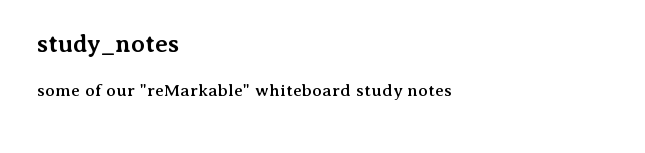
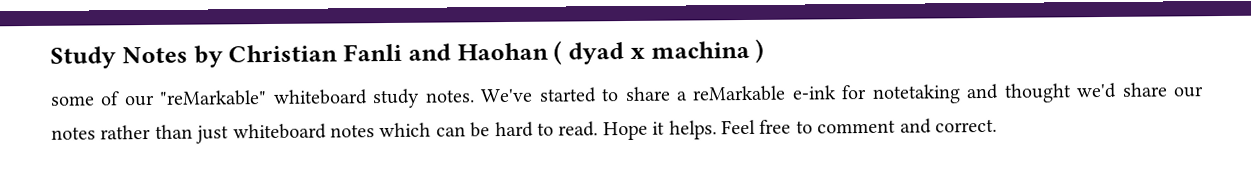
[37,34,179,57] study_notes -> [50,38,765,69] Study Notes by Christian Fanli and Haohan ( dyad x machina )
[407,86,453,96] notes -> [424,82,1205,104] [51,118,997,144] notes. We've started to share a reMarkable e-ink for notetaking and thought we'd share our notes rather than just whiteboard notes which can be hard to read. Hope it helps. Feel free to comment and correct.

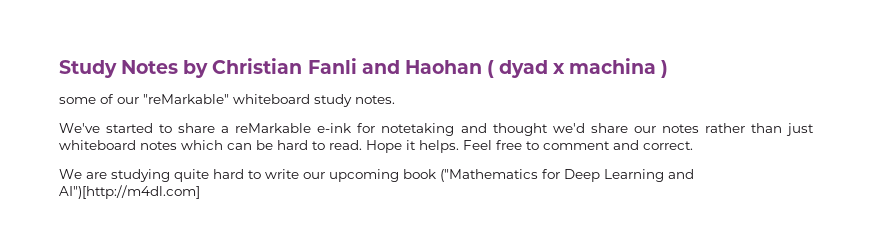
(475, 96) none -> (395, 99) //
(997, 125) none -> [59,169,694,182] [59,185,200,199] // We are studying quite hard to write our upcoming book ("Mathematics for Deep Learning and AI")[http://m4dl.com]

